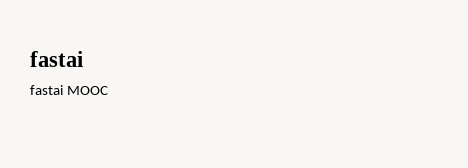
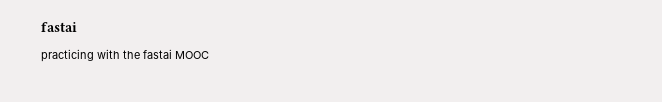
(83, 59) none -> [41,49,140,62] practicing with the

